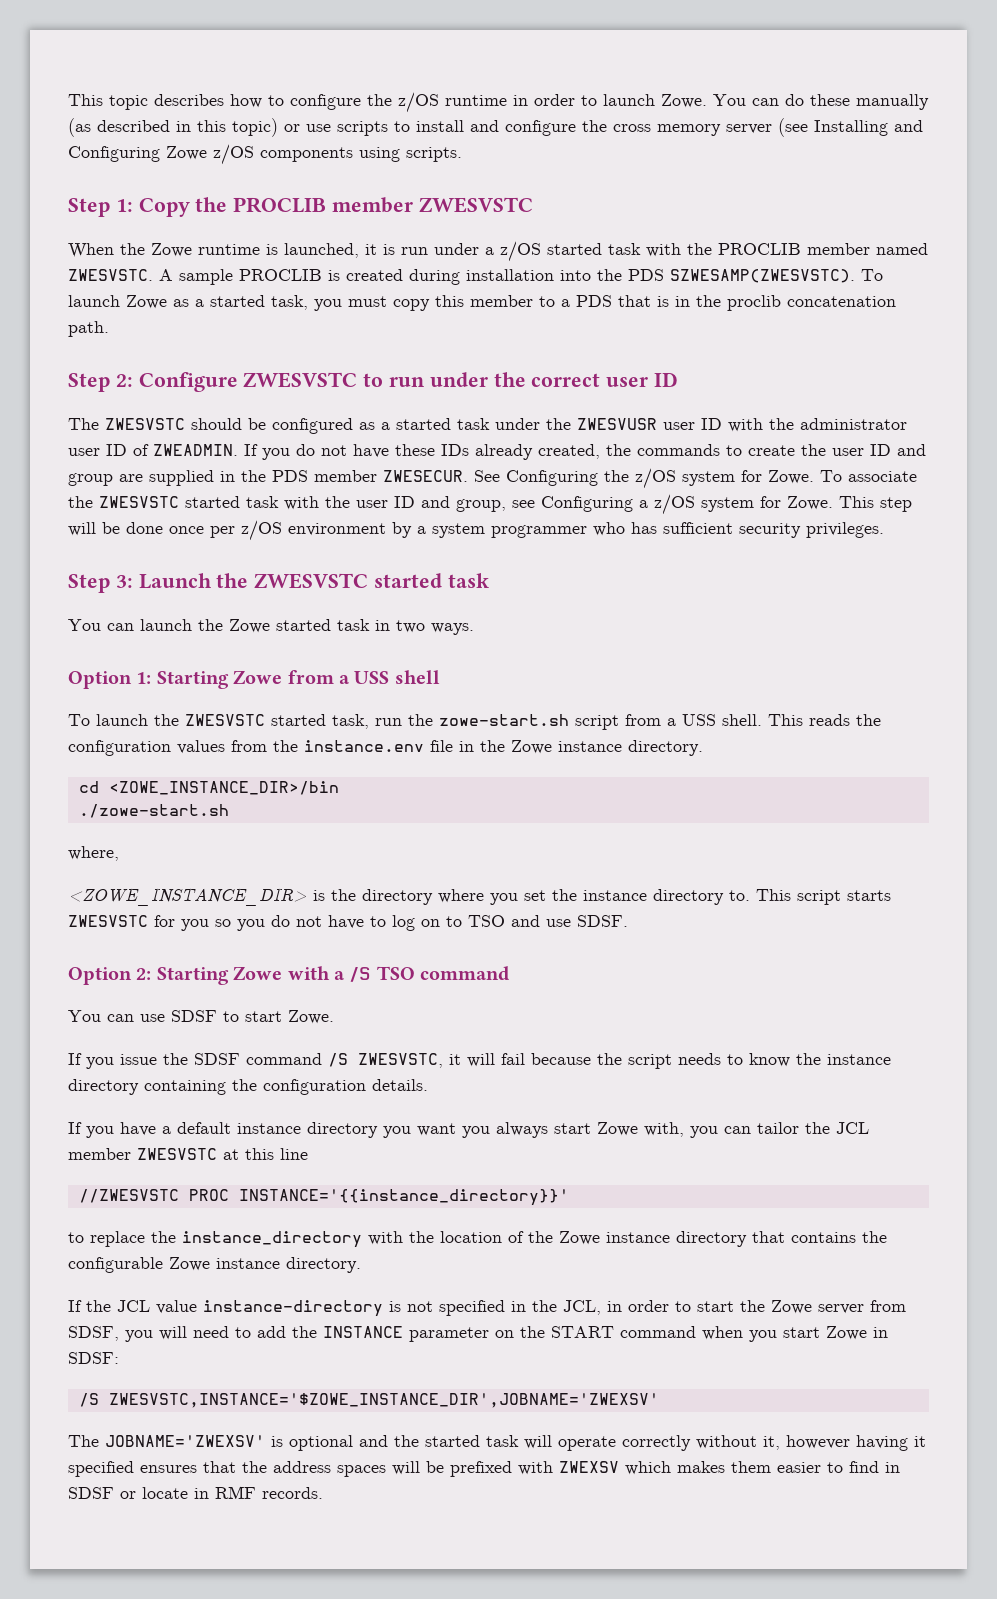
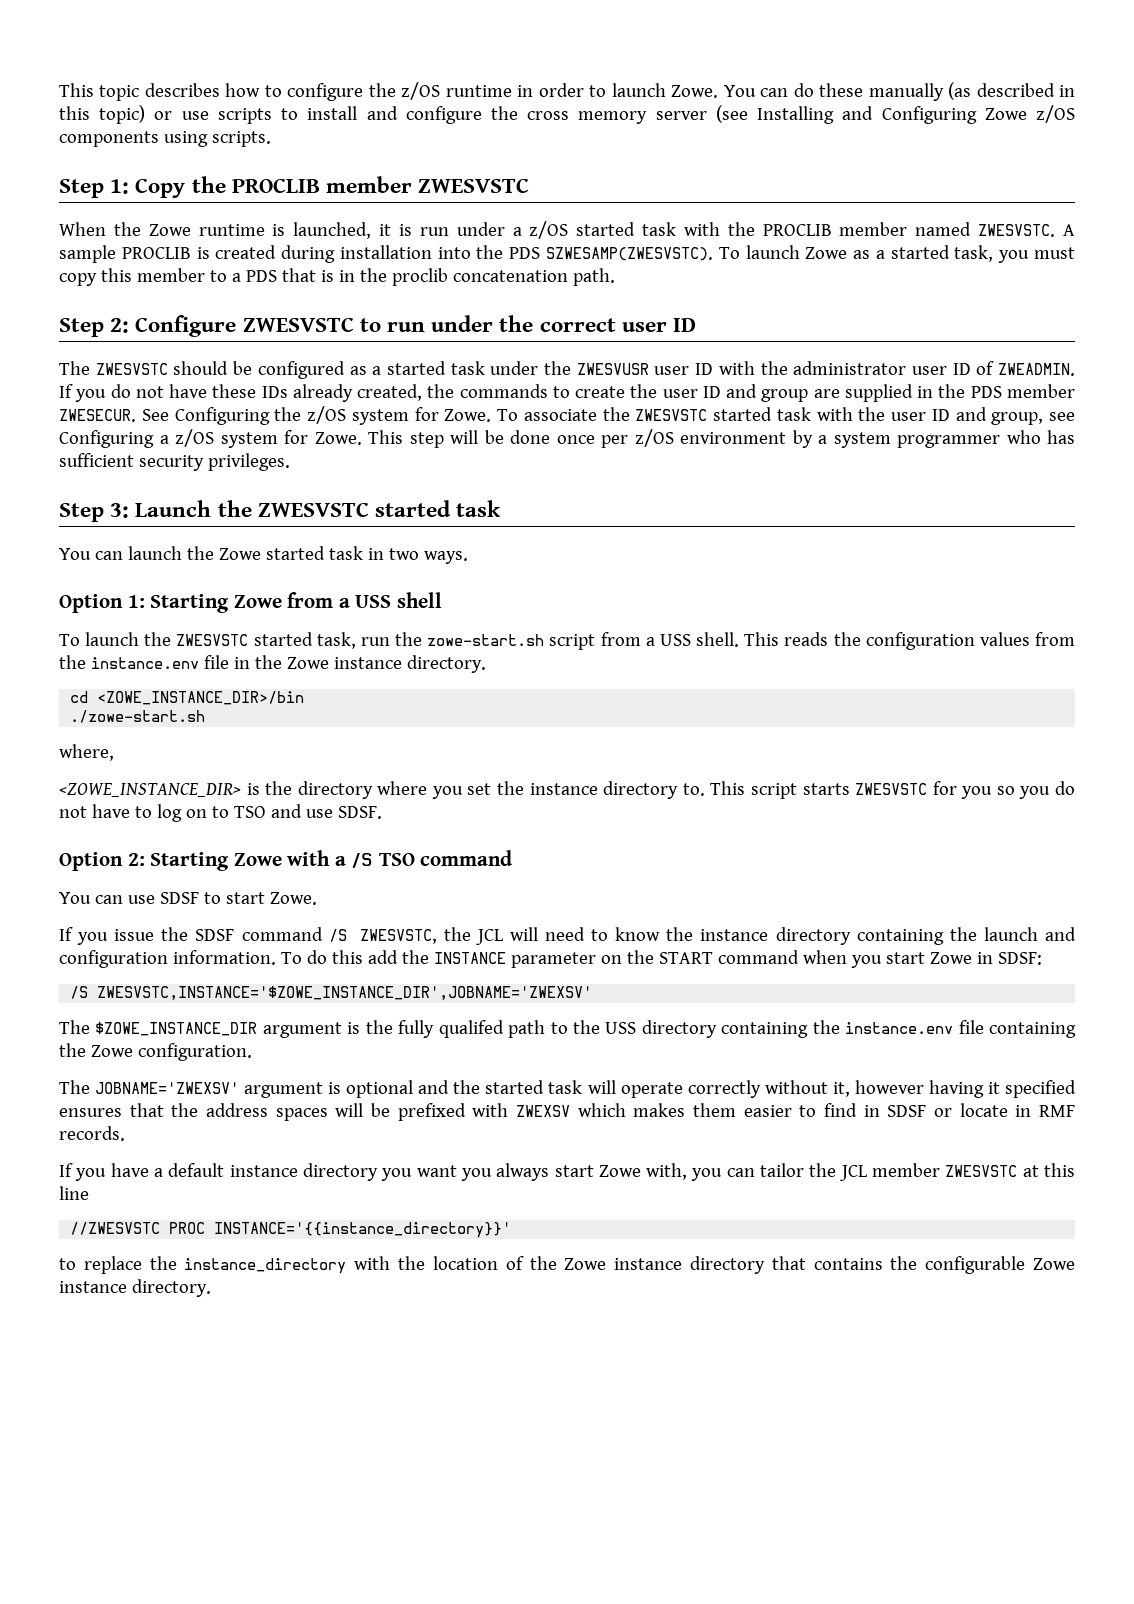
[449,1053,721,1069] it will fail because the script needs -> [443,927,585,945] the JCL will need
[263,1079,428,1095] configuration details. -> [983,927,1076,941] [59,950,1042,968] [70,986,593,1001] [59,1020,1076,1038] [59,1043,252,1061] [59,1080,1076,1098] [59,1103,1075,1121] [59,1126,125,1141] launch and configuration information. To do this add the INSTANCE parameter on the START command when you start Zowe in SDSF: // /S ZWESVSTC,INSTANCE='$ZOWE_INSTANCE_DIR',JOBNAME='ZWEXSV' // The $ZOWE_INSTANCE_DIR argument is the fully qualifed path to the USS directory containing the instance.env file containing the Zowe configuration. // The JOBNAME='ZWEXSV' argument is optional and the started task will operate correctly without it, however having it specified ensures that the address spaces will be prefixed with ZWEXSV which makes them easier to find in SDSF or locate in RMF records.
[68,1300,906,1317] [68,1326,888,1342] [68,1352,119,1364] [78,1393,659,1408] [68,1435,926,1451] [68,1461,900,1477] [68,1486,323,1499] // If the JCL value instance-directory is not specified in the JCL, in order to start the Zowe server from SDSF, you will need to add the INSTANCE parameter on the START command when you start Zowe in SDSF: // /S ZWESVSTC,INSTANCE='$ZOWE_INSTANCE_DIR',JOBNAME='ZWEXSV' // The JOBNAME='ZWEXSV' is optional and the started task will operate correctly without it, however having it specified ensures that the address spaces will be prefixed with ZWEXSV which makes them easier to find in SDSF or locate in RMF records. -> (211, 1288) none

